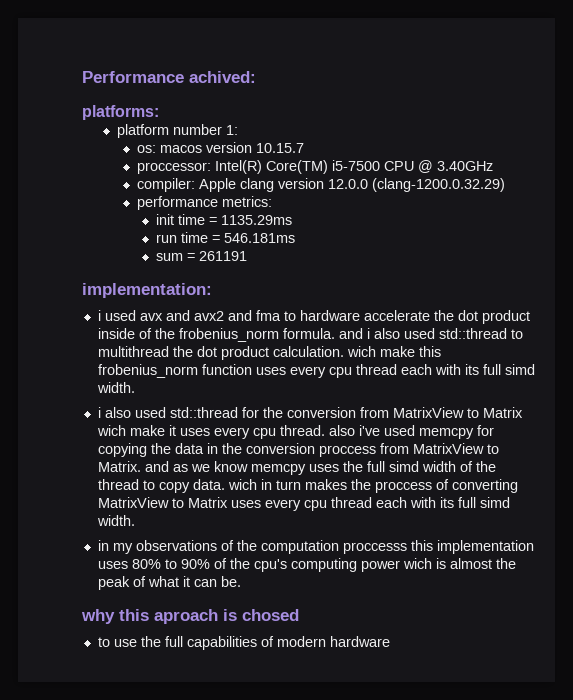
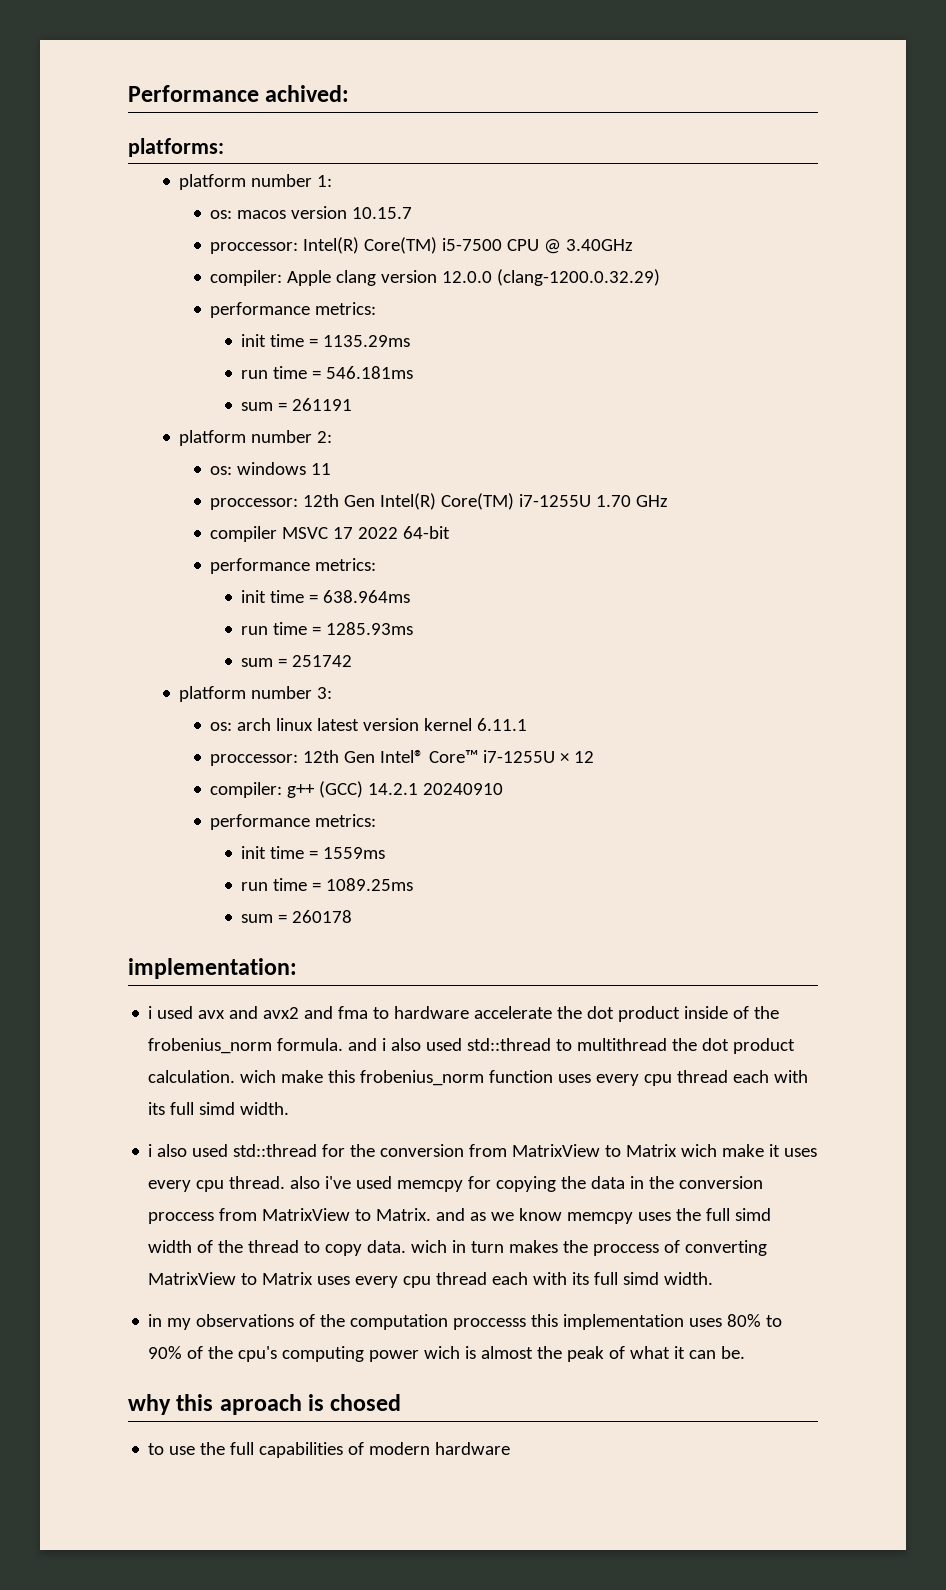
(248, 256) none -> [179,430,333,446] [210,462,332,475] [210,493,669,510] [210,526,451,542] [210,558,377,574] [241,590,411,603] [241,622,414,635] [241,655,353,667] [179,686,333,702] [210,718,528,731] [210,750,595,766] [210,781,504,798] [210,814,377,830] [241,846,386,859] [241,878,414,891] [241,910,353,923] // platform number 2: // os: windows 11 // proccessor: 12th Gen Intel(R) Core(TM) i7-1255U 1.70 GHz // compiler MSVC 17 2022 64-bit // performance metrics: // init time = 638.964ms // run time = 1285.93ms // sum = 251742 // platform number 3: // os: arch linux latest version kernel 6.11.1 // proccessor: 12th Gen Intel® Core™ i7-1255U × 12 // compiler: g++ (GCC) 14.2.1 20240910 // performance metrics: // init time = 1559ms // run time = 1089.25ms // sum = 260178

